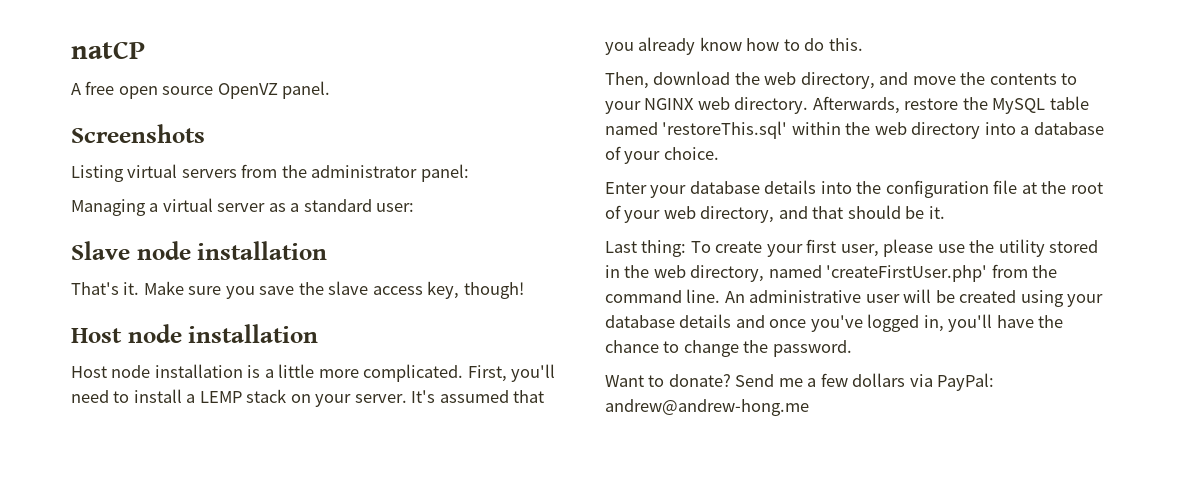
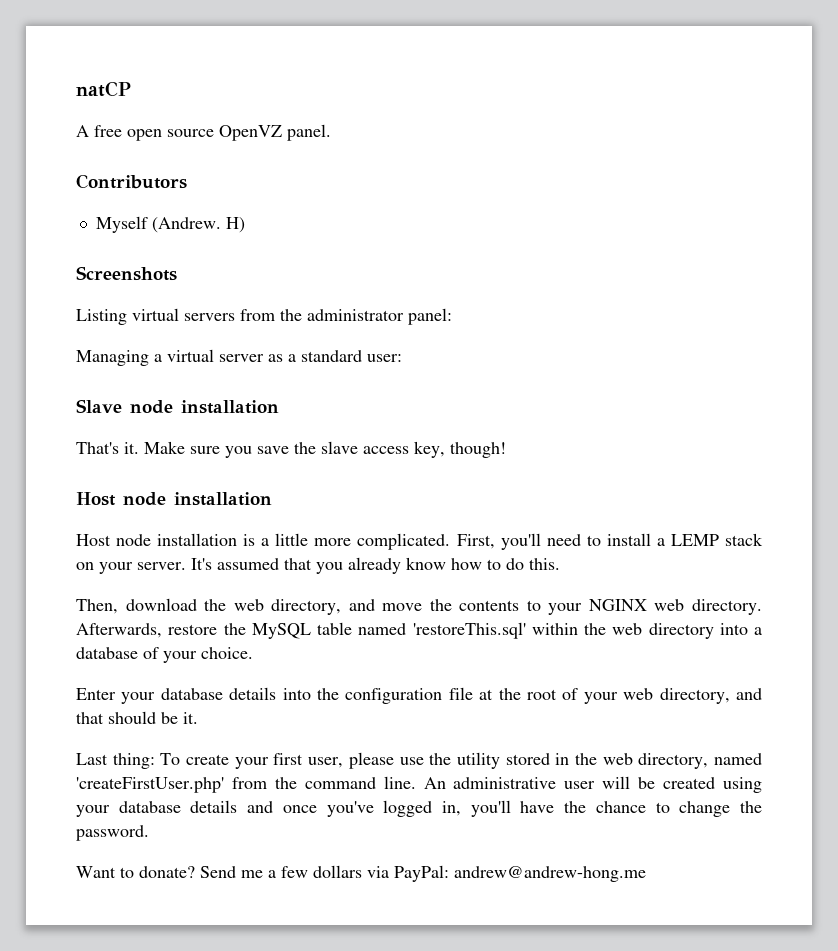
(331, 90) none -> [76,174,187,189] [95,216,245,233] // Contributors // Myself (Andrew. H)

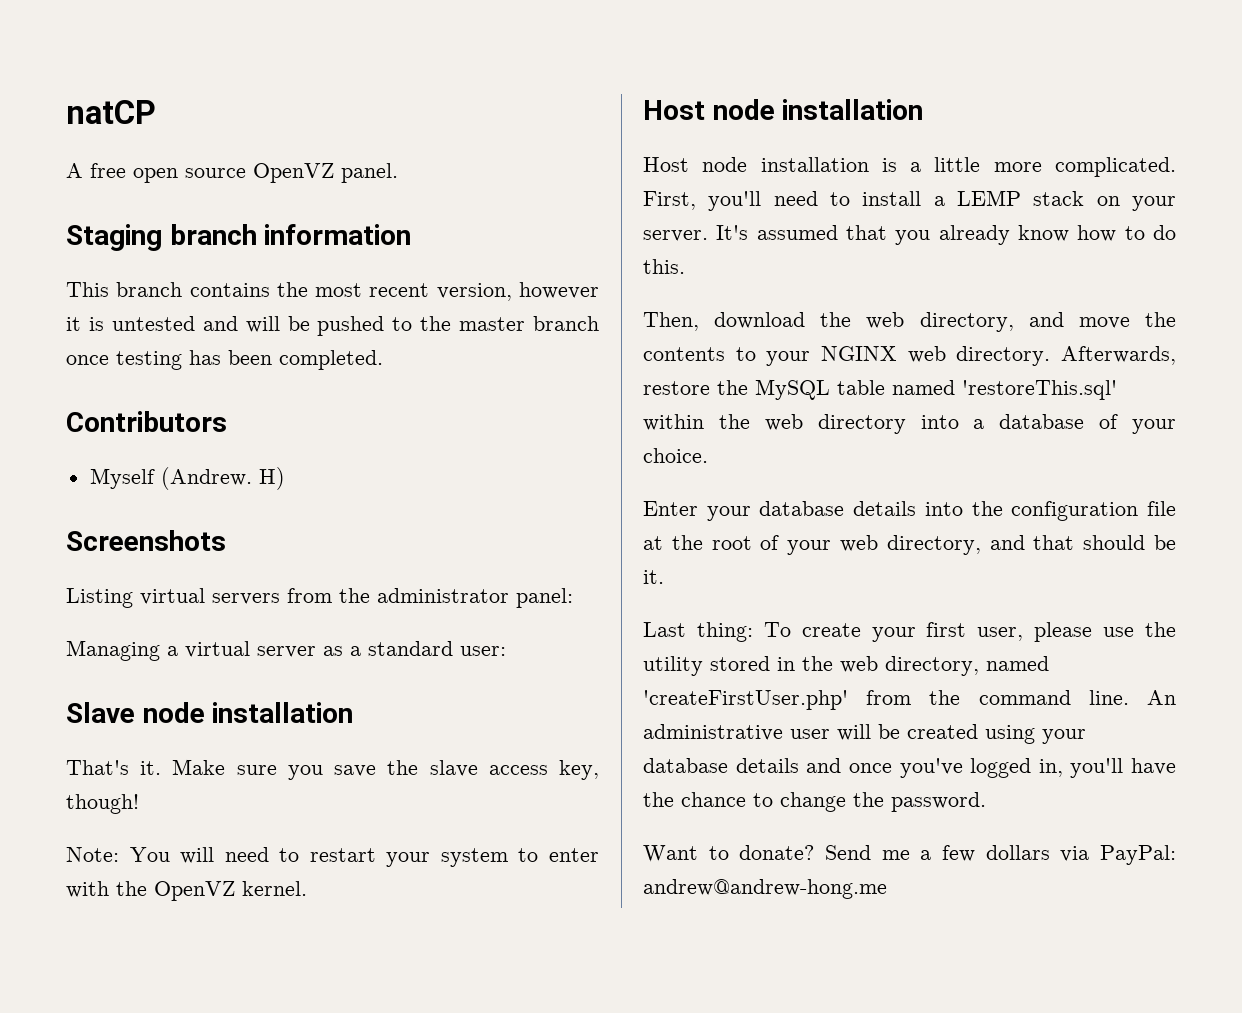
(331, 132) none -> [66,224,412,251] [66,282,599,301] [66,316,599,336] [66,350,383,370] // Staging branch information // This branch contains the most recent version, however it is untested and will be pushed to the master branch once testing has been completed.
(506, 450) none -> [66,847,599,867] [66,881,307,901] // Note: You will need to restart your system to enter with the OpenVZ kernel.

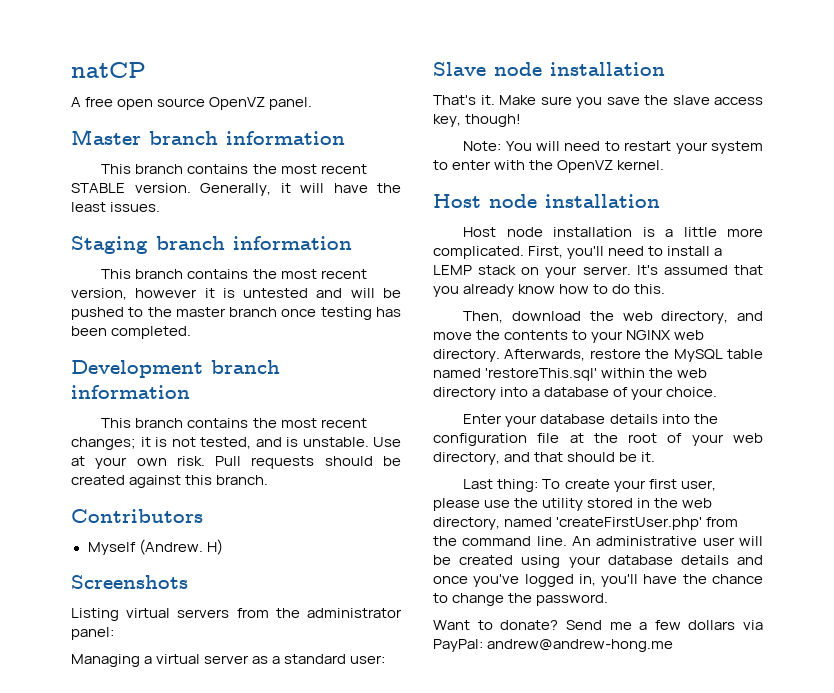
(398, 173) none -> [71,129,345,145] [101,164,367,174] [71,183,401,196] [71,202,161,212] // Master branch information // This branch contains the most recent STABLE version. Generally, it will have the least issues.
(383, 360) none -> [71,360,280,378] [71,385,190,399] [101,418,367,428] [71,437,401,450] [71,456,401,469] [71,475,269,488] // Development branch information // This branch contains the most recent changes; it is not tested, and is unstable. Use at your own risk. Pull requests should be created against this branch.

